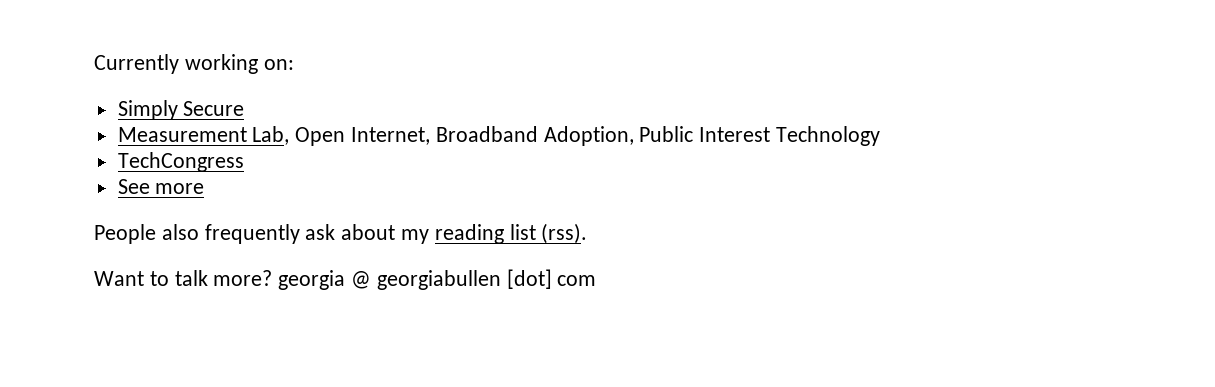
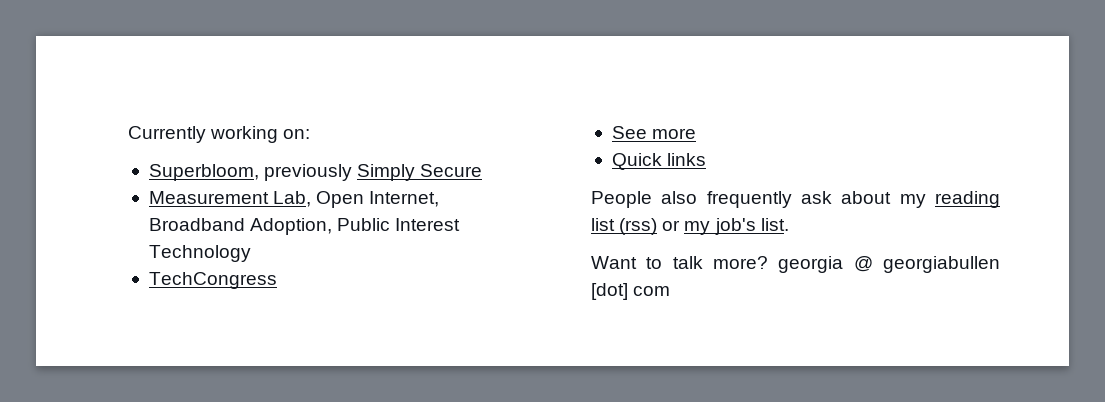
(294, 64) none -> [148,164,353,181] Superbloom, previously
(205, 188) none -> [611,153,707,170] // Quick links
[541,223,588,244] (rss). -> [619,218,789,235] (rss) or my job's list.

